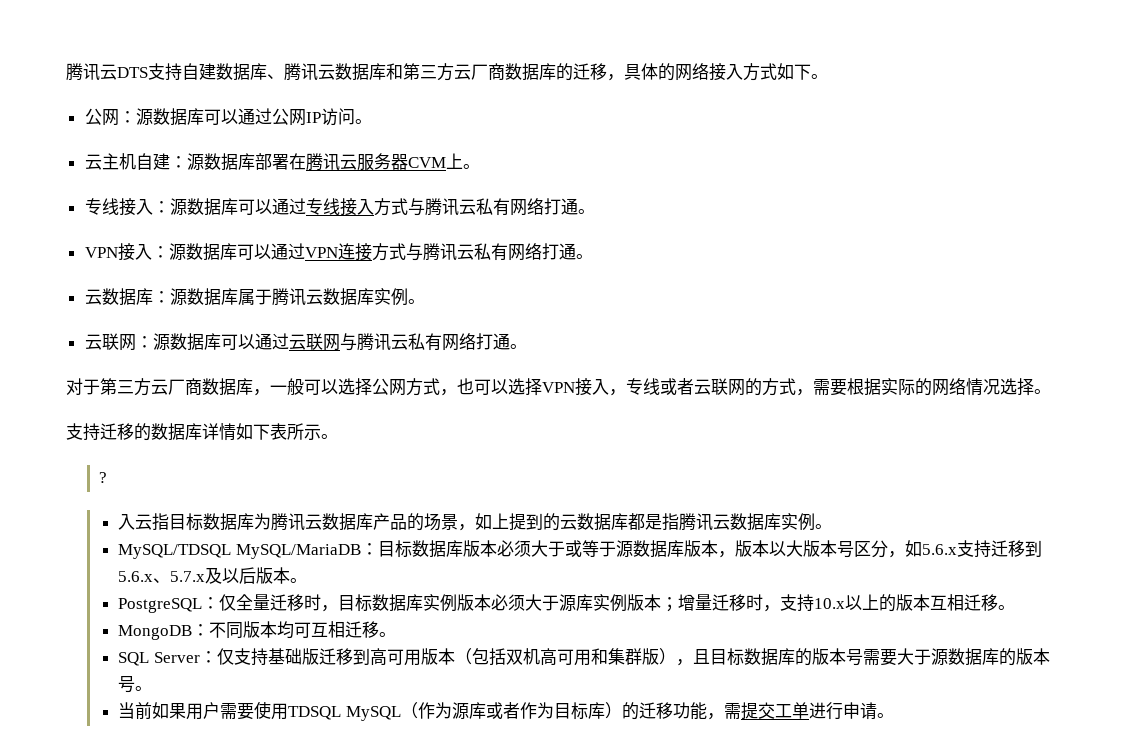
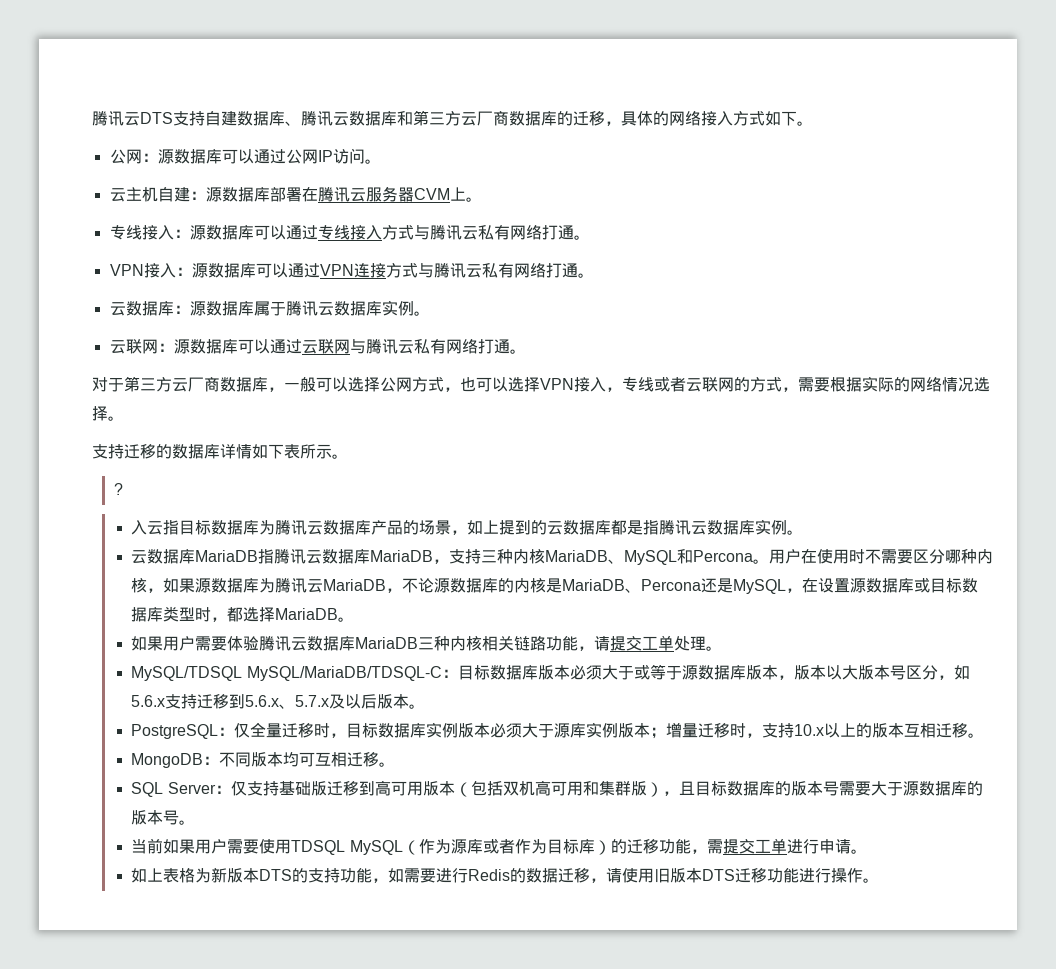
(833, 526) none -> [131,549,994,565] [131,578,979,594] [131,606,355,622] [131,635,723,651] // 云数据库MariaDB指腾讯云数据库MariaDB，支持三种内核MariaDB、MySQL和Percona。用户在使用时不需要区分哪种内核，如果源数据库为腾讯云MariaDB，不论源数据库的内核是MariaDB、Percona还是MySQL，在设置源数据库或目标数据库类型时，都选择MariaDB。 // 如果用户需要体验腾讯云数据库MariaDB三种内核相关链路功能，请提交工单处理。
[235,544,361,559] MySQL/MariaDB -> [246,666,442,681] MySQL/MariaDB/TDSQL-C
(894, 715) none -> [131,867,880,883] // 如上表格为新版本DTS的支持功能，如需要进行Redis的数据迁移，请使用旧版本DTS迁移功能进行操作。

